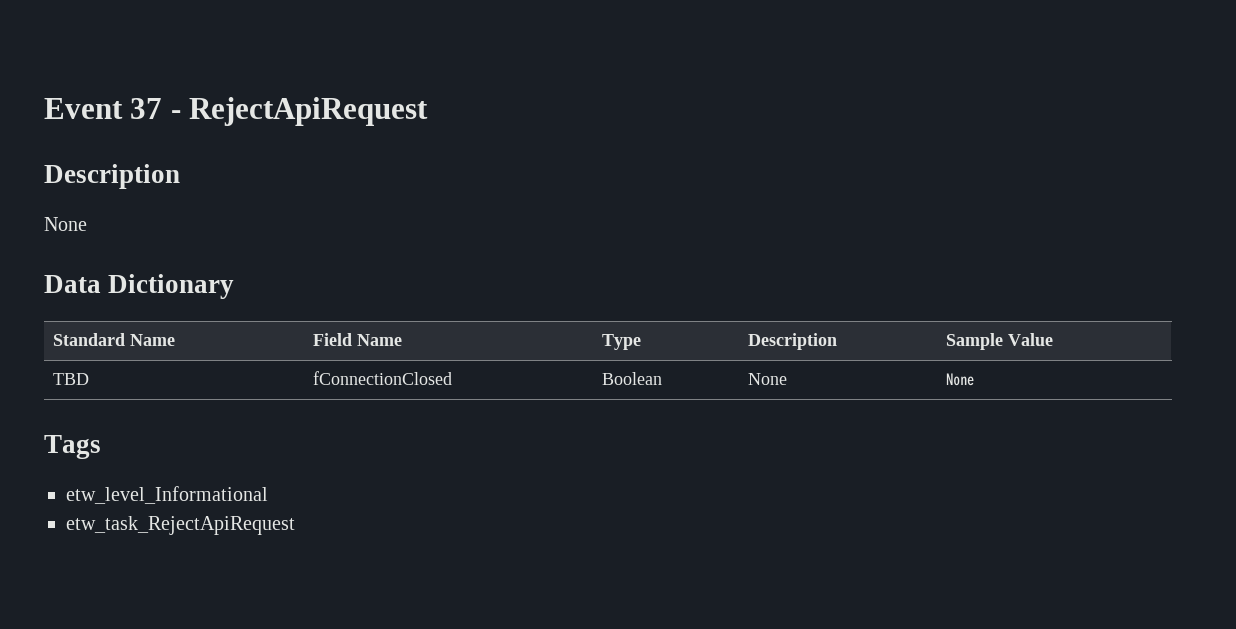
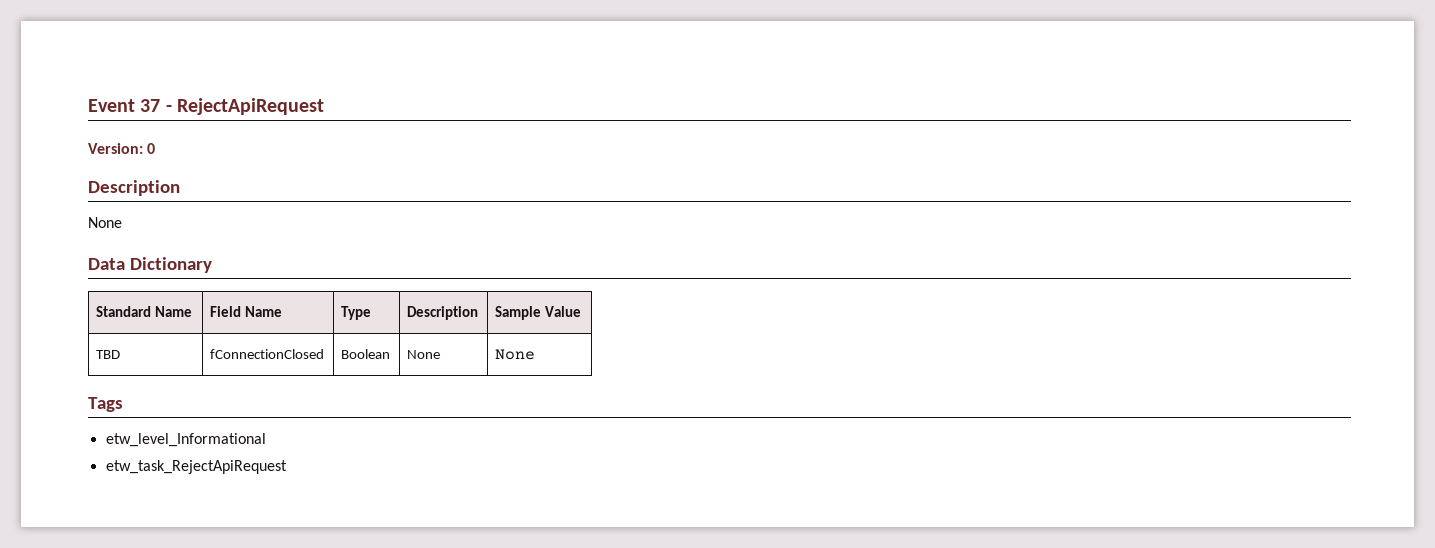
(429, 111) none -> [88,143,156,154] // Version: 0

